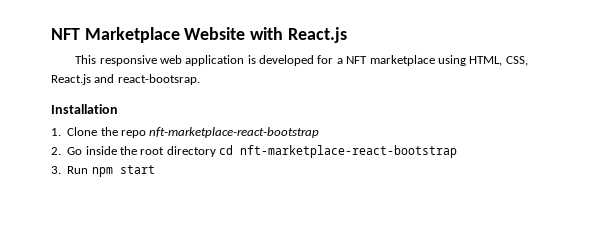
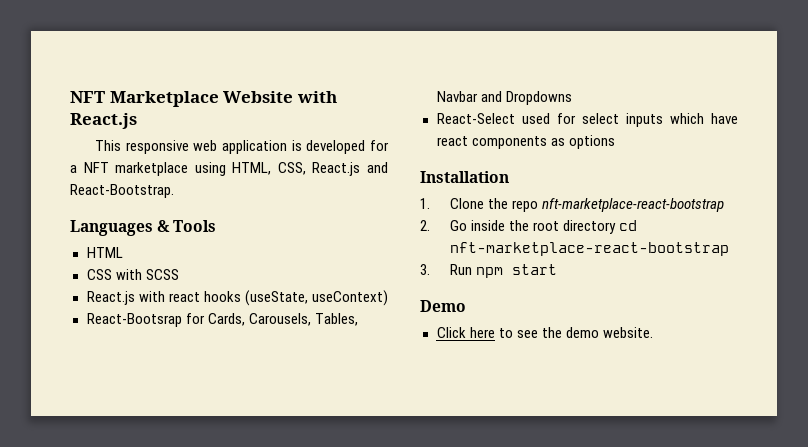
[117,74,200,85] react-bootsrap. -> [70,184,174,198] [70,220,217,236] [86,247,123,258] [86,269,179,280] [86,290,388,306] [86,313,358,327] [436,91,572,105] [436,113,738,127] [436,135,615,149] React-Bootstrap. // Languages & Tools // HTML // CSS with SCSS // React.js with react hooks (useState, useContext) // React-Bootsrap for Cards, Carousels, Tables, Navbar and Dropdowns // React-Select used for select inputs which have react components as options
(155, 169) none -> [420,300,466,312] [436,327,653,338] // Demo // Click here to see the demo website.

